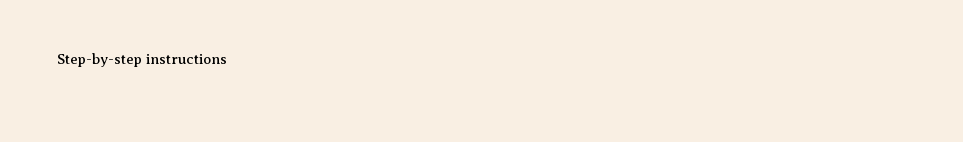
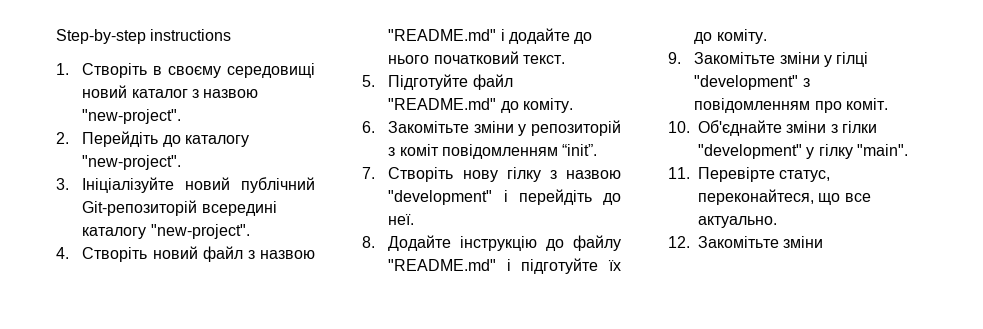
(227, 59) none -> [56,63,315,78] [82,85,259,98] [82,109,182,124] [56,131,249,147] [82,155,182,170] [56,177,315,193] [82,200,277,216] [82,224,250,239] [56,246,316,262] [388,28,593,44] [388,51,565,64] [362,74,513,90] [388,98,573,113] [362,120,621,136] [388,144,598,159] [362,167,621,182] [388,189,621,205] [388,214,415,225] [362,235,621,251] [388,258,621,274] [694,29,767,44] [668,52,869,67] [694,75,810,90] [694,98,888,113] [668,120,877,136] [698,144,908,159] [668,167,831,182] [698,189,871,205] [698,216,777,228] [668,236,824,248] // 1. Створіть в своєму середовищі новий каталог з назвою "new-project". // 2. Перейдіть до каталогу "new-project". // 3. Ініціалізуйте новий публічний Git-репозиторій всередині каталогу "new-project". // 4. Створіть новий файл з назвою "README.md" і додайте до нього початковий текст. // 5. Підготуйте файл "README.md" до коміту. // 6. Закомітьте зміни у репозиторій з коміт повідомленням “init”. // 7. Створіть нову гілку з назвою "development" і перейдіть до неї. // 8. Додайте інструкцію до файлу "README.md" і підготуйте їх до коміту. // 9. Закомітьте зміни у гілці "development" з повідомленням про коміт. // 10. Об'єднайте зміни з гілки "development" у гілку "main". // 11. Перевірте статус, переконайтеся, що все актуально. // 12. Закомітьте зміни

